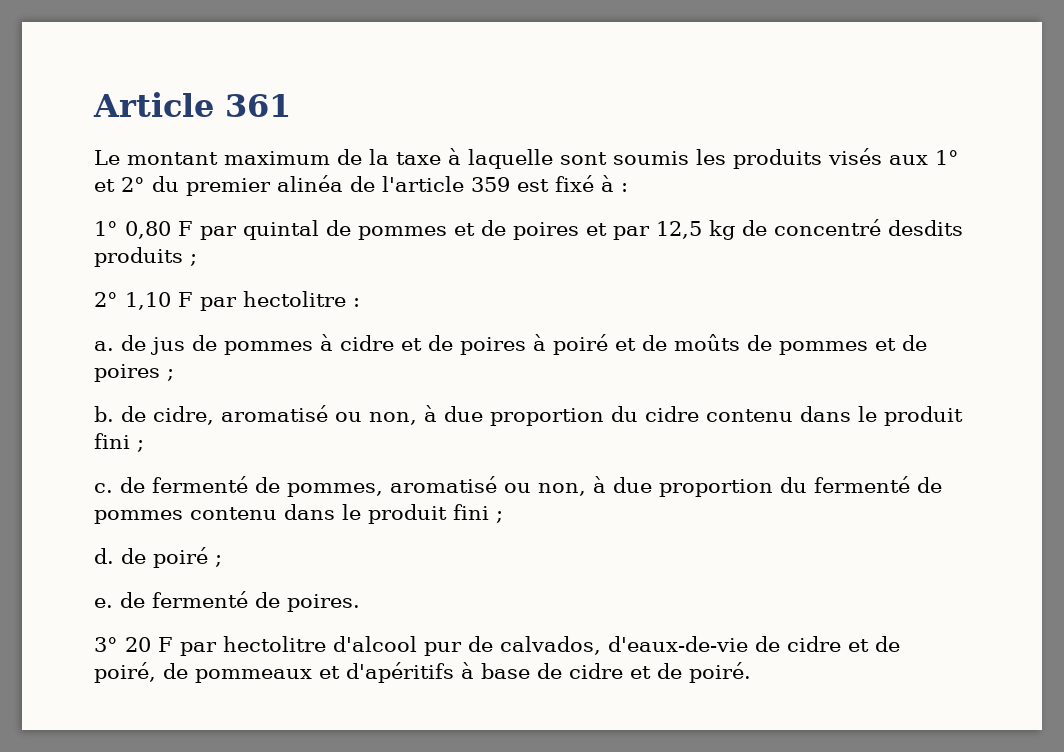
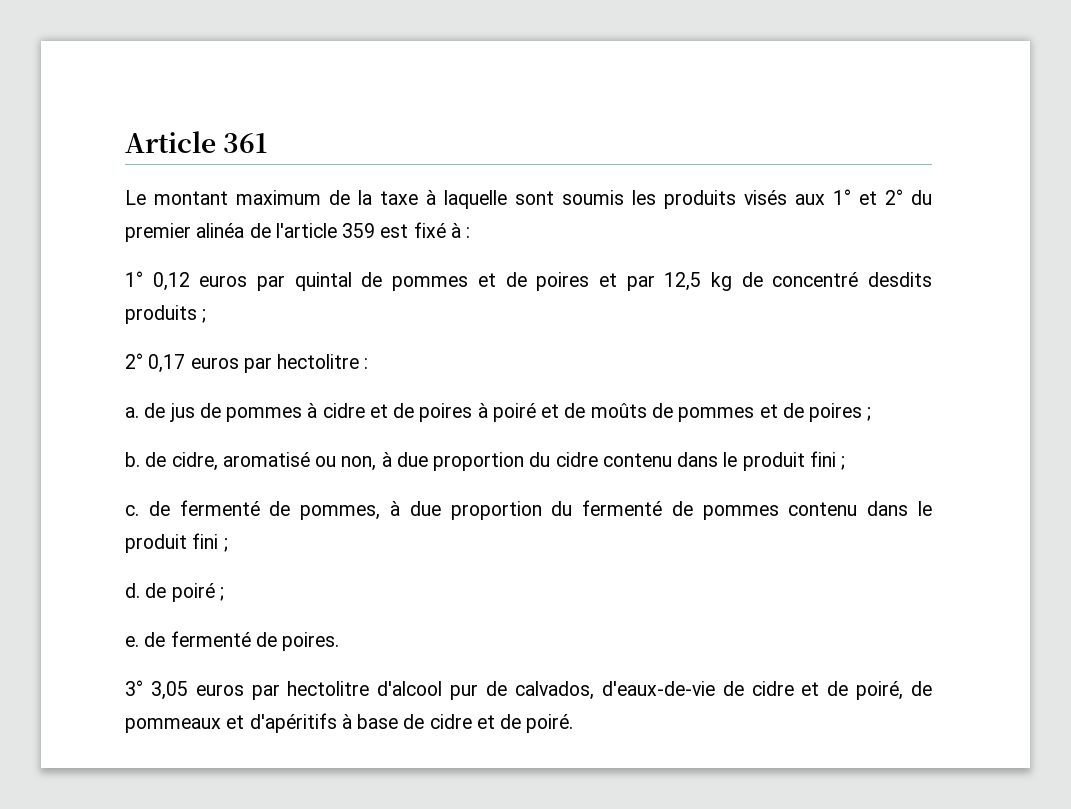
[125,221,193,239] 0,80 F -> [152,272,248,291] 0,12 euros
[125,292,193,310] 1,10 F -> [148,354,239,373] 0,17 euros
[390,476,586,496] aromatisé ou non, -> (381, 512) none
[125,637,173,652] 20 F -> [150,681,244,700] 3,05 euros

